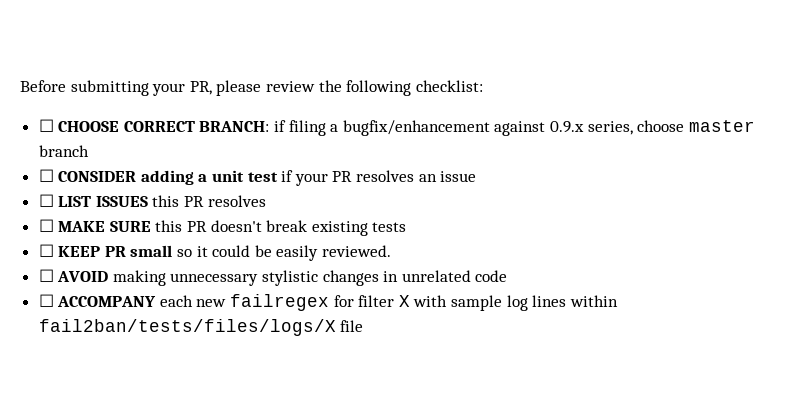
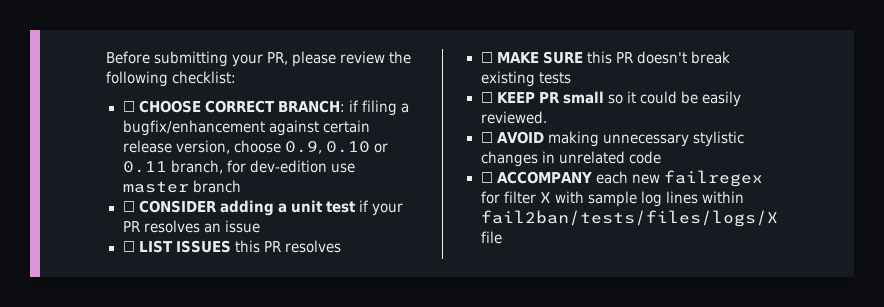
[550,120,685,135] 0.9.x series, choose -> [322,120,370,133] [122,140,388,154] [122,160,355,174] certain release version, choose 0.9, 0.10 or 0.11 branch, for dev-edition use

